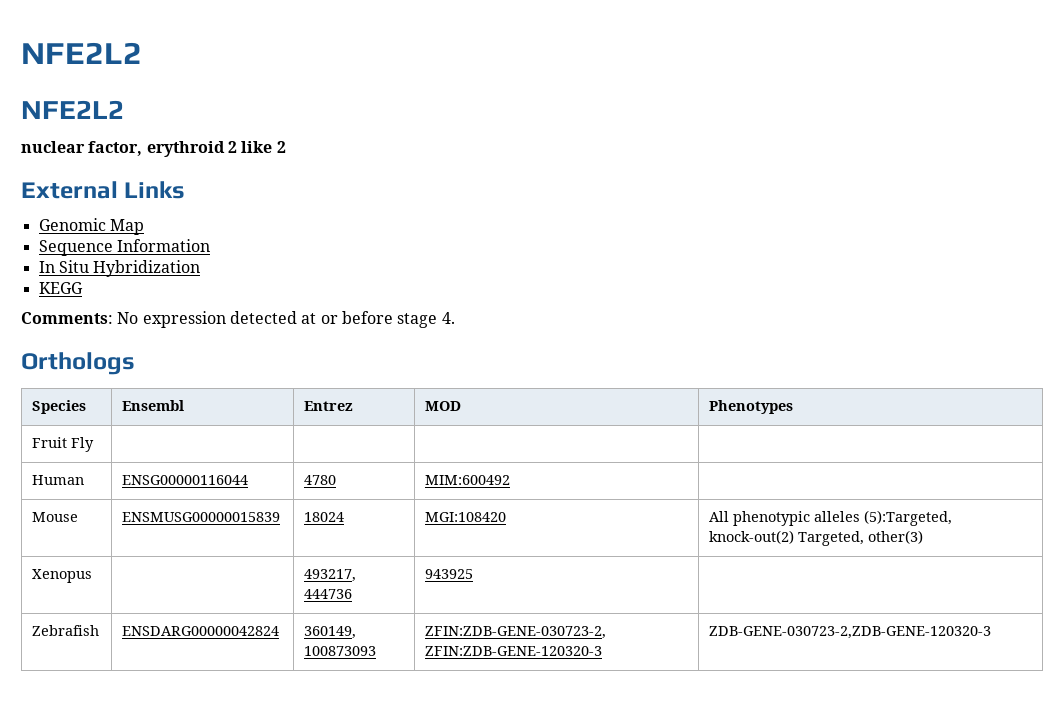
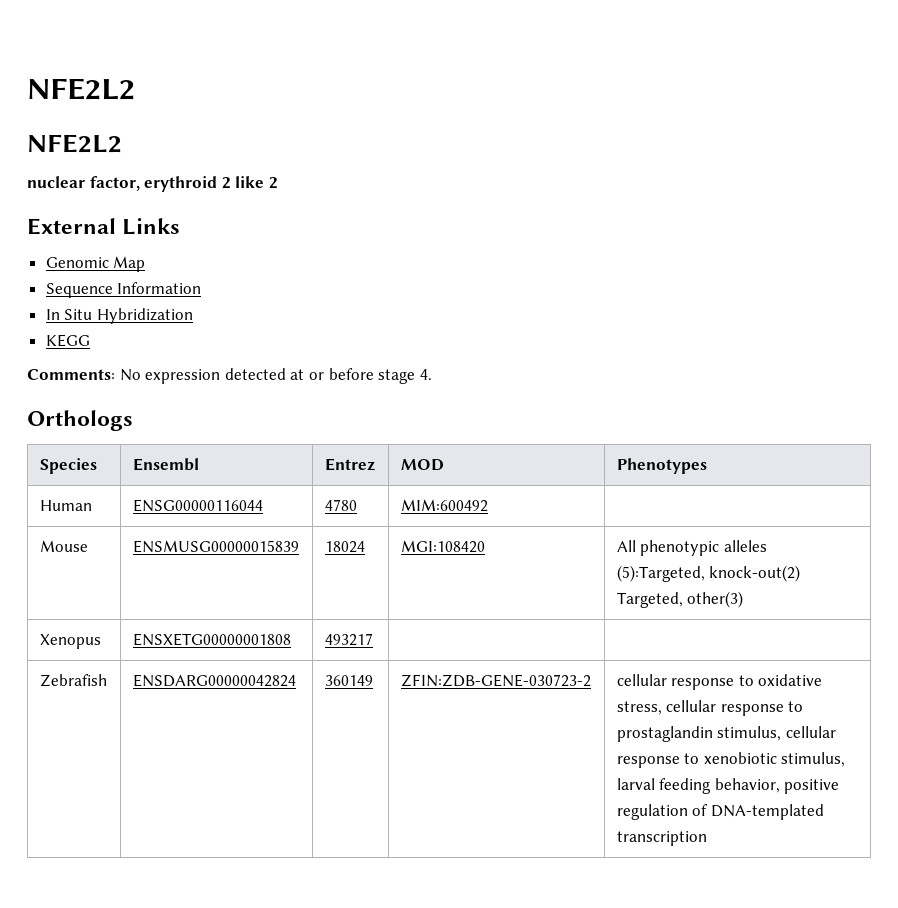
[32,437,95,452] // Fruit Fly | | | | -> (707, 466) none
[304,569,357,582] [304,589,353,599] [425,569,474,579] | 493217, 444736 | 943925 -> [132,633,291,646] [324,633,373,646] ENSXETG00000001808 | 493217 |
[304,626,357,639] [304,646,377,656] [425,626,607,639] [425,646,603,656] [709,626,992,639] 360149, 100873093 | ZFIN:ZDB-GENE-030723-2, ZFIN:ZDB-GENE-120320-3 | ZDB-GENE-030723-2,ZDB-GENE-120320-3 -> [324,675,373,686] [400,674,591,687] [616,674,823,690] [616,700,804,716] [616,726,836,742] [616,752,846,768] [616,778,840,794] [616,804,824,820] [616,831,707,846] 360149 | ZFIN:ZDB-GENE-030723-2 | cellular response to oxidative stress, cellular response to prostaglandin stimulus, cellular response to xenobiotic stimulus, larval feeding behavior, positive regulation of DNA-templated transcription

